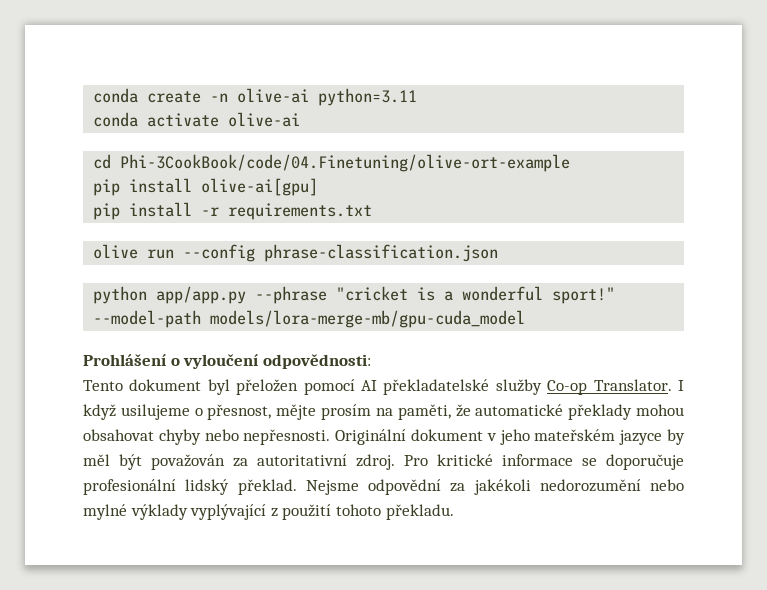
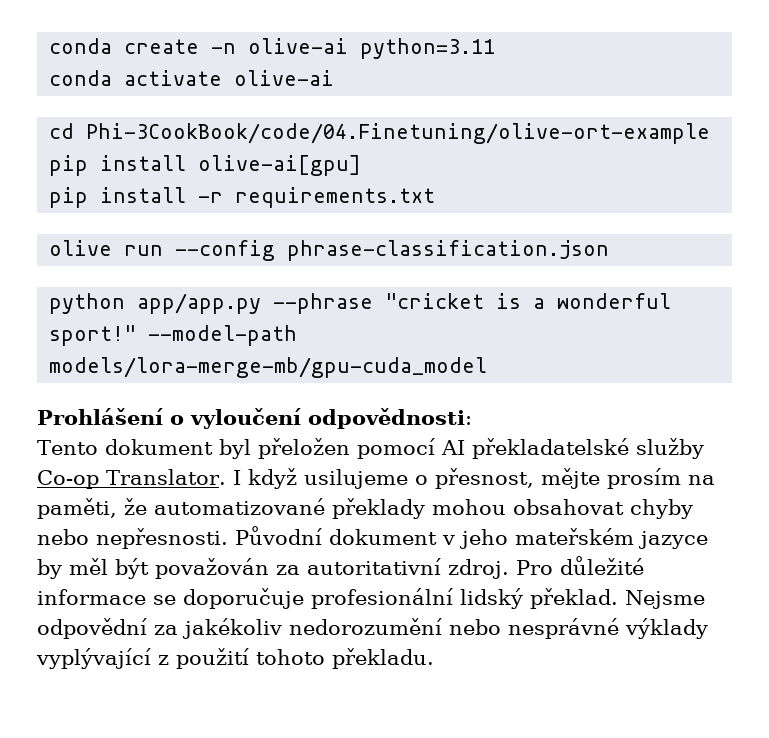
[475,404,564,416] automatické -> [154,498,325,515] automatizované
[335,429,407,445] Originální -> [235,526,322,545] Původní
[437,454,493,466] kritické -> [560,556,644,575] důležité
[473,479,531,495] jakékoli -> [182,618,282,639] jakékoliv
[83,504,127,520] mylné -> [508,618,619,639] nesprávné

